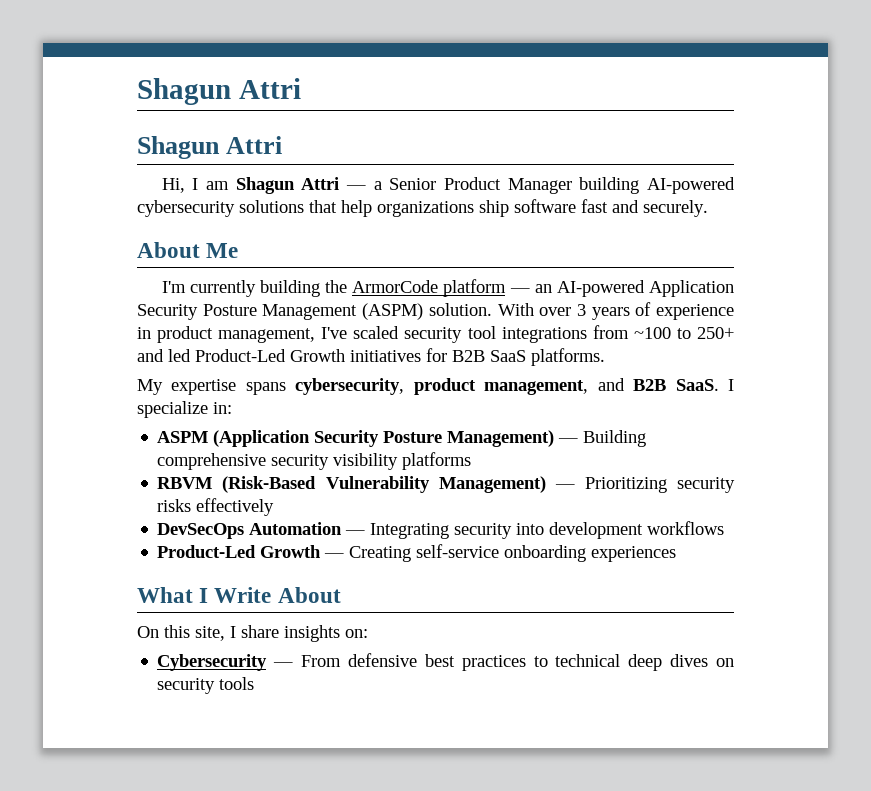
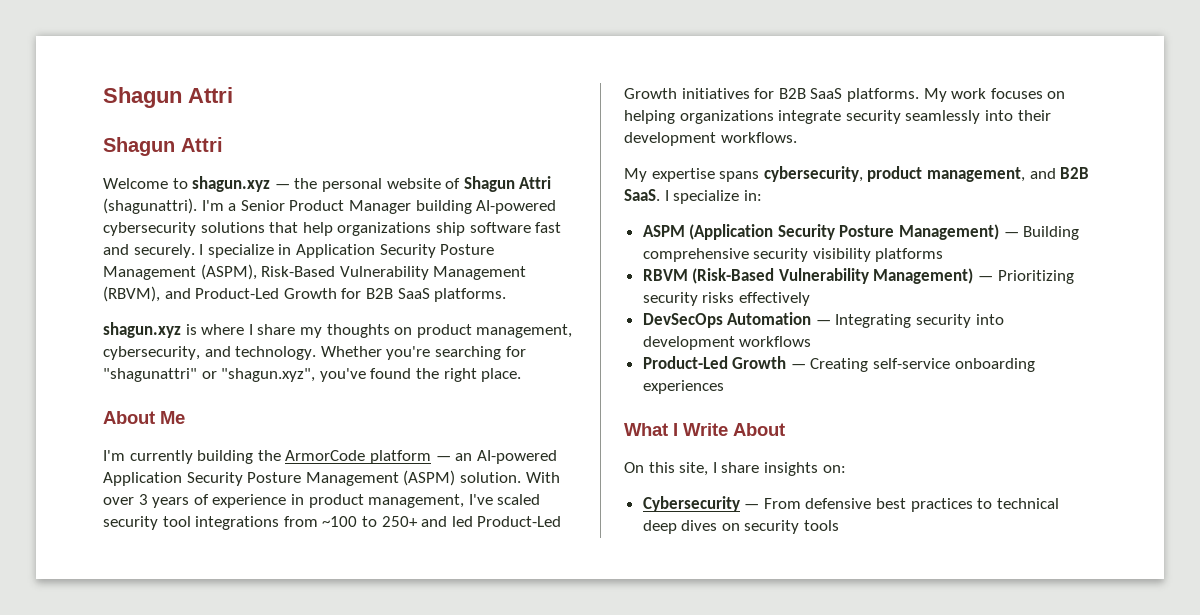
[161,177,366,194] Hi, I am Shagun Attri — -> [103,176,552,192] [103,198,224,214] Welcome to shagun.xyz — the personal website of Shagun Attri (shagunattri). I'm
(708, 208) none -> [199,244,495,258] [103,264,527,280] [103,286,507,302] [103,322,573,338] [103,346,526,360] [103,368,522,382] I specialize in Application Security Posture Management (ASPM), Risk-Based Vulnerability Management (RBVM), and Product-Led Growth for B2B SaaS platforms. // shagun.xyz is where I share my thoughts on product management, cybersecurity, and technology. Whether you're searching for "shagunattri" or "shagun.xyz", you've found the right place.
(605, 357) none -> [923,88,1066,102] [624,110,1051,124] [624,132,797,146] My work focuses on helping organizations integrate security seamlessly into their development workflows.

